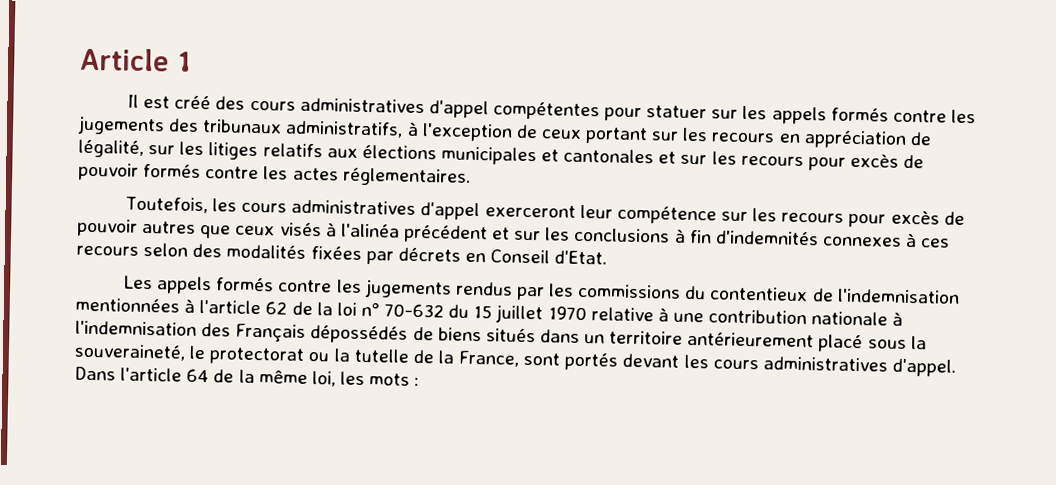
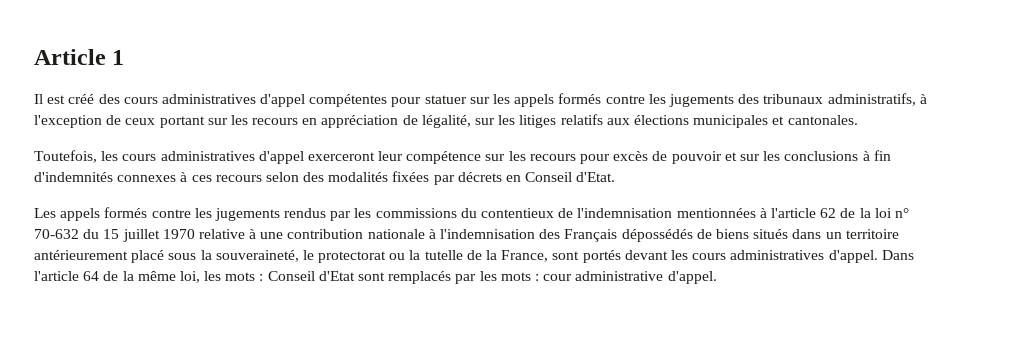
[563,148,925,171] [78,162,471,187] cantonales et sur les recours pour excès de pouvoir formés contre les actes réglementaires. -> [787,115,858,125] cantonales.
[142,220,488,244] autres que ceux visés à l'alinéa précédent -> (722, 157) none
(420, 381) none -> [267,271,717,284] Conseil d'Etat sont remplacés par les mots : cour administrative d'appel.

